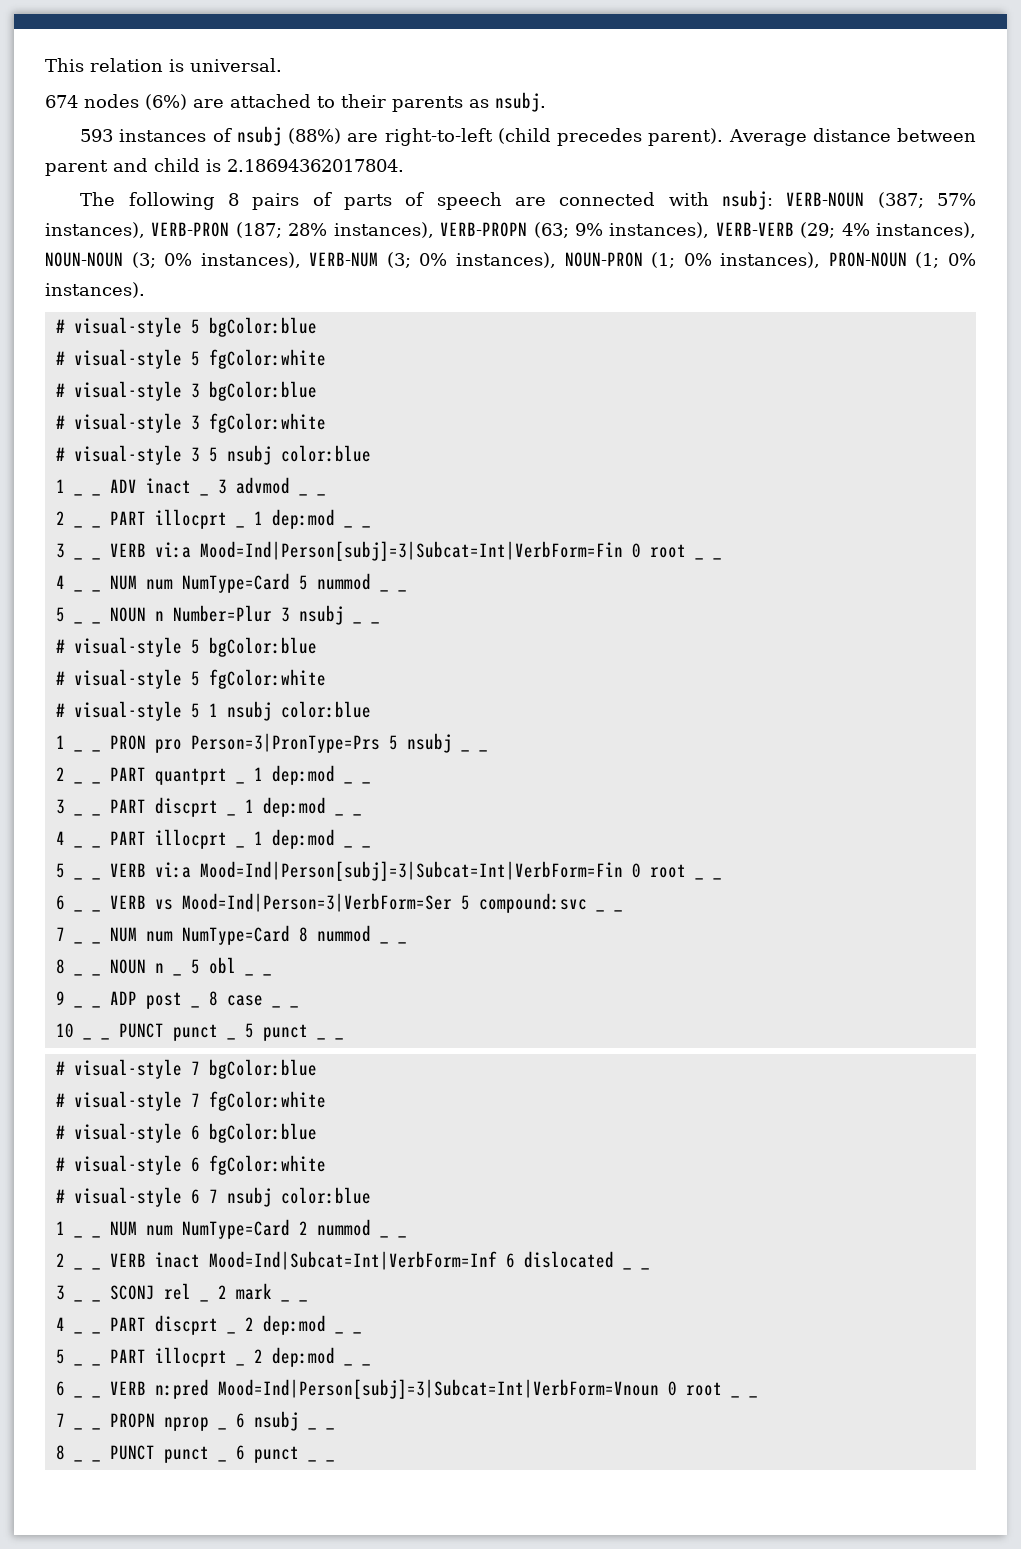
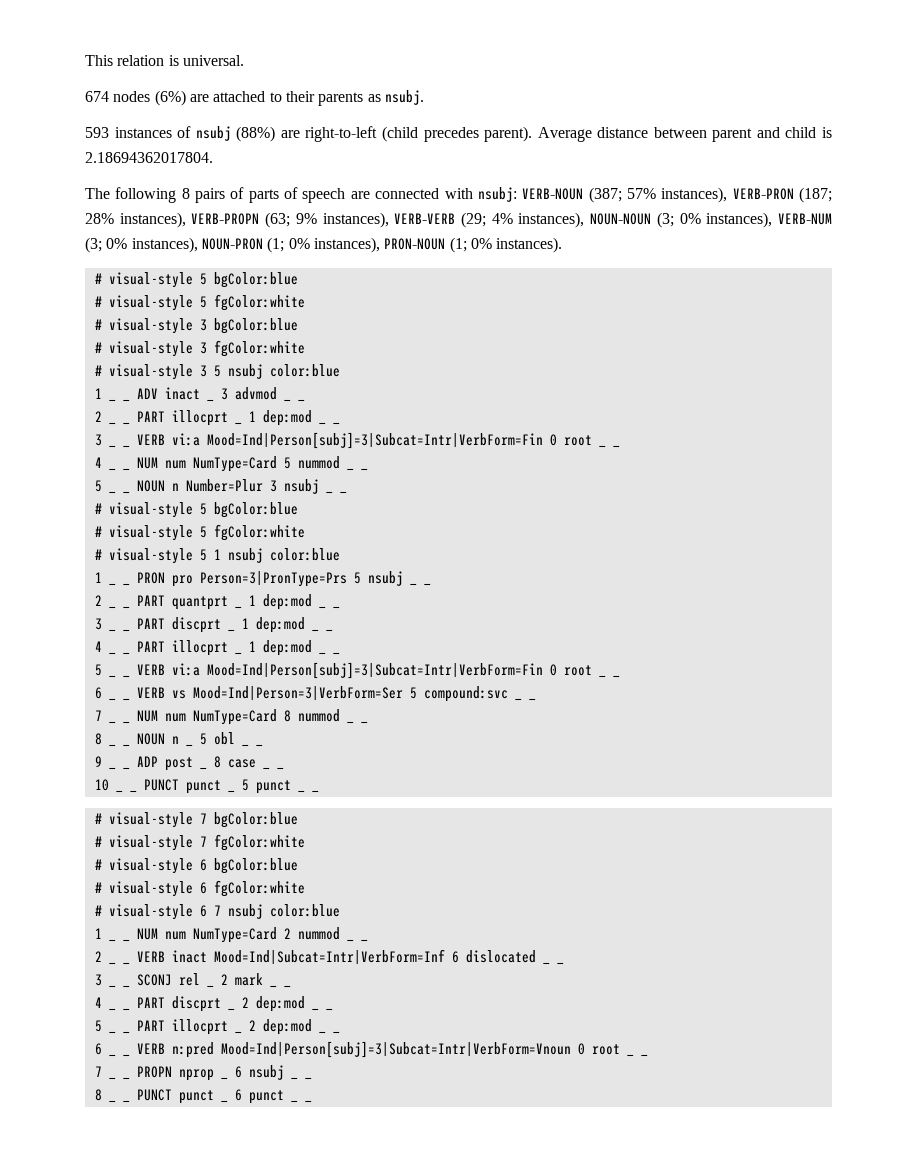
[199,541,623,561] Mood=Ind|Person[subj]=3|Subcat=Int|VerbForm=Fin -> [206,432,543,449] Mood=Ind|Person[subj]=3|Subcat=Intr|VerbForm=Fin
[199,861,623,881] Mood=Ind|Person[subj]=3|Subcat=Int|VerbForm=Fin -> [206,662,543,679] Mood=Ind|Person[subj]=3|Subcat=Intr|VerbForm=Fin
[208,1251,497,1270] Mood=Ind|Subcat=Int|VerbForm=Inf -> [213,949,445,964] Mood=Ind|Subcat=Intr|VerbForm=Inf
[217,1379,659,1399] Mood=Ind|Person[subj]=3|Subcat=Int|VerbForm=Vnoun -> [220,1041,571,1058] Mood=Ind|Person[subj]=3|Subcat=Intr|VerbForm=Vnoun

